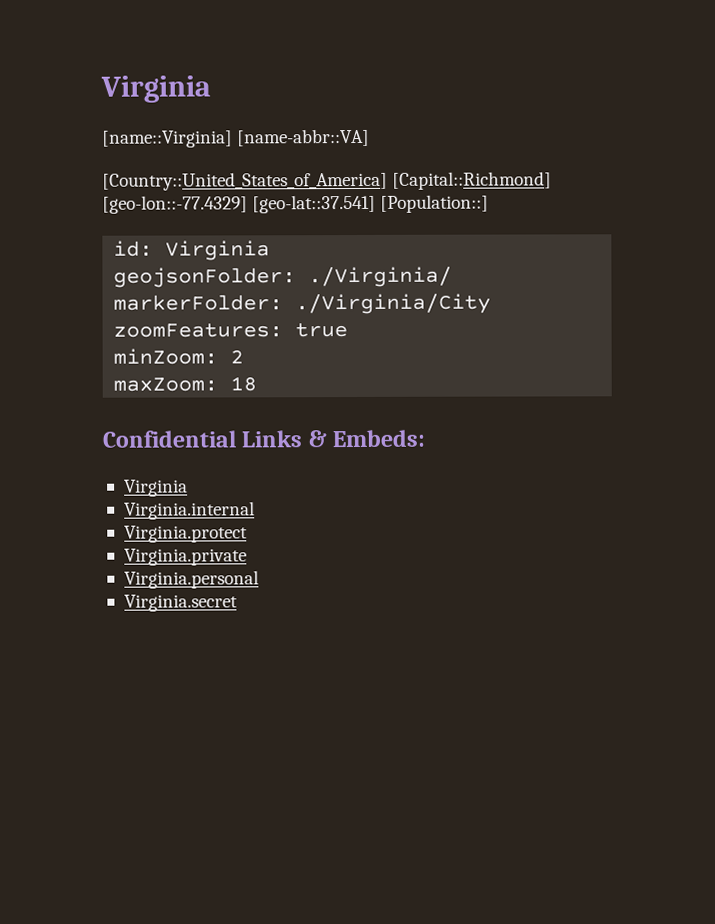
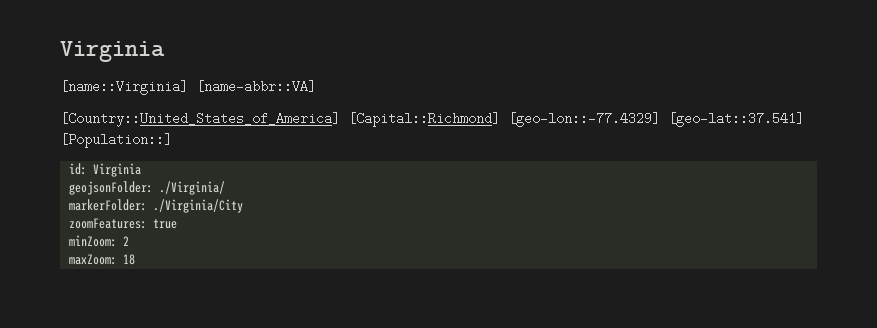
[102,429,426,448] [123,479,188,497] [123,501,255,520] [123,525,248,543] [123,548,247,566] [123,570,259,589] [123,594,238,612] // Confidential Links & Embeds: // Virginia // Virginia.internal // Virginia.protect // Virginia.private // Virginia.personal // Virginia.secret -> (136, 259) none

